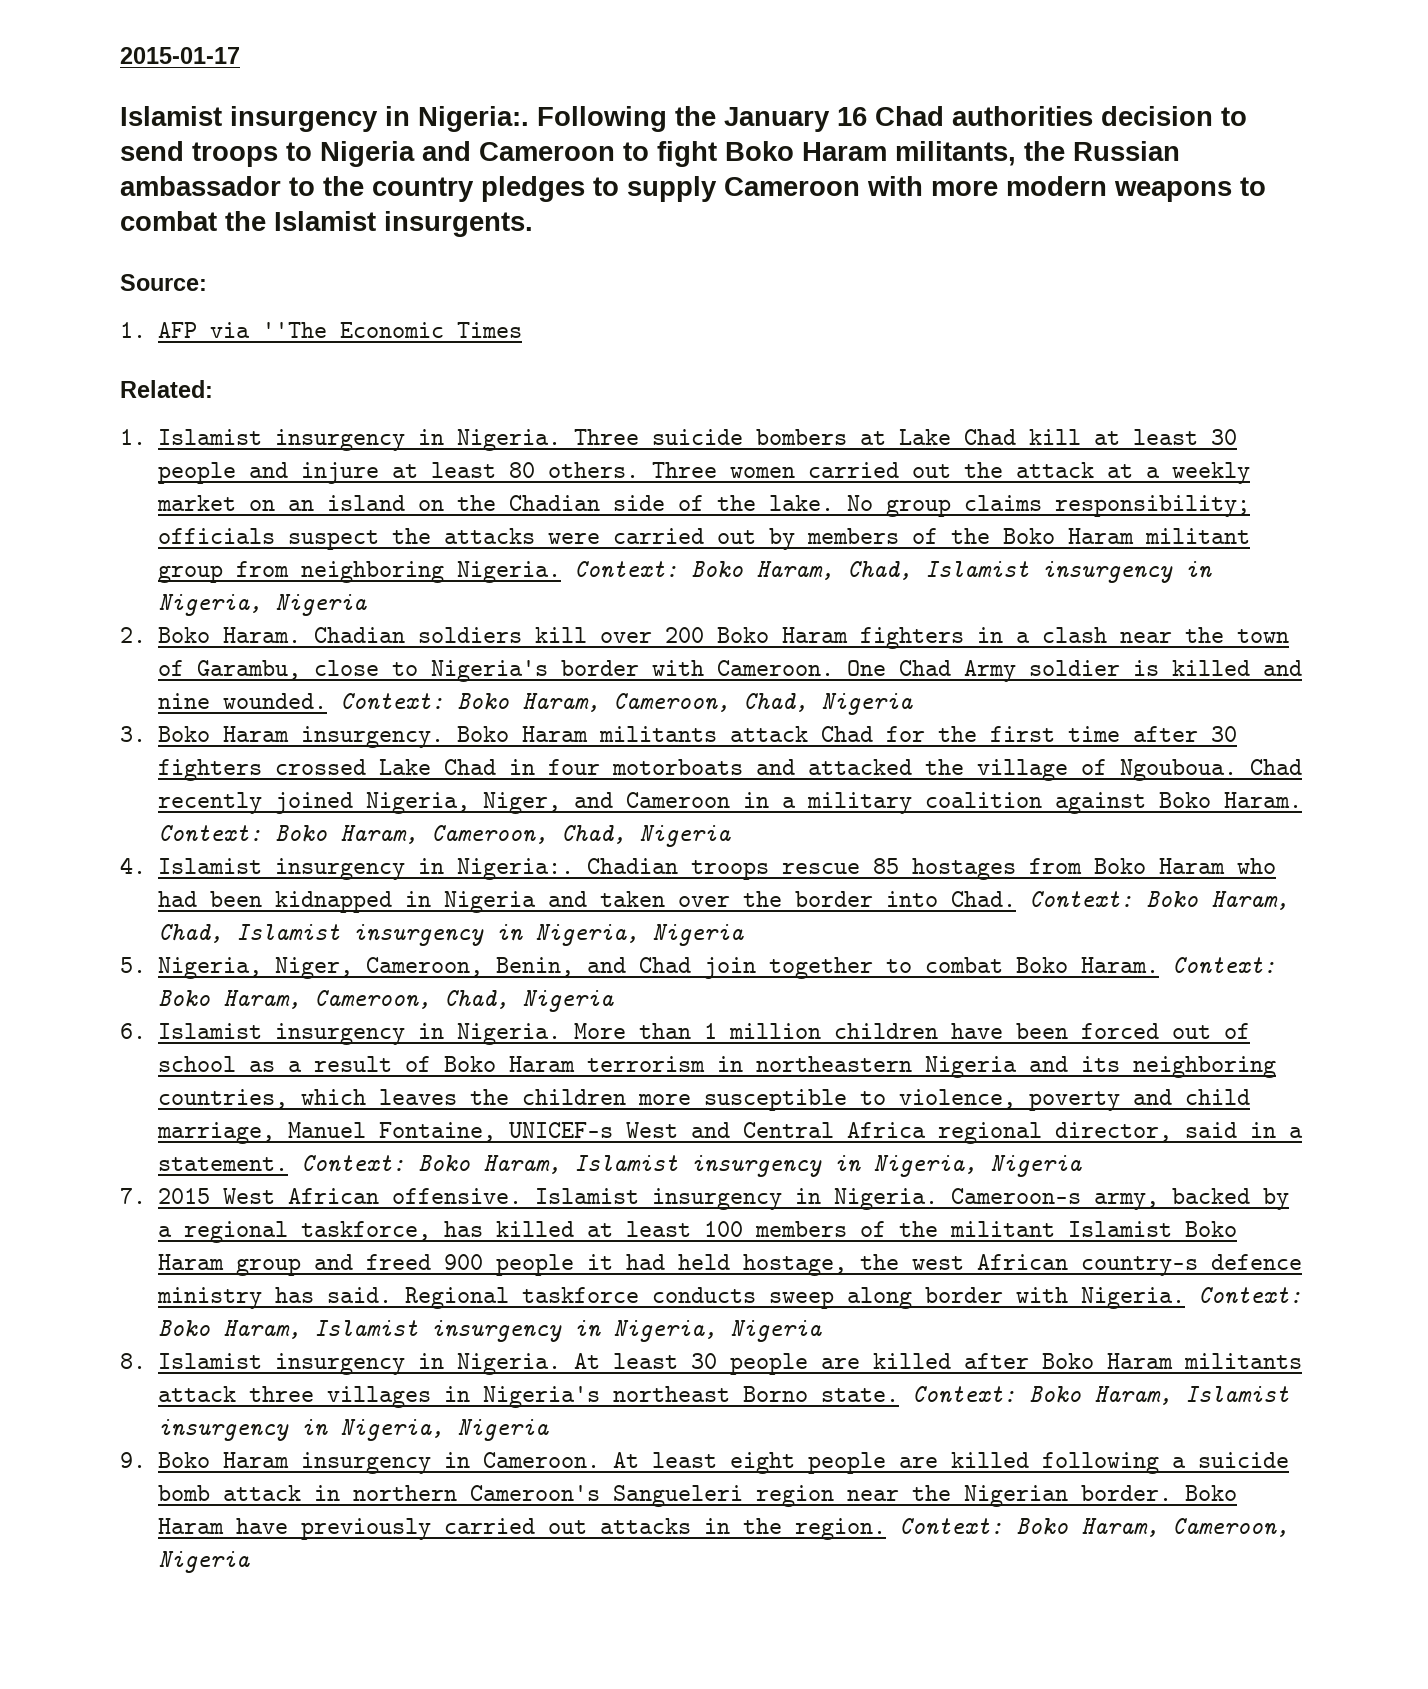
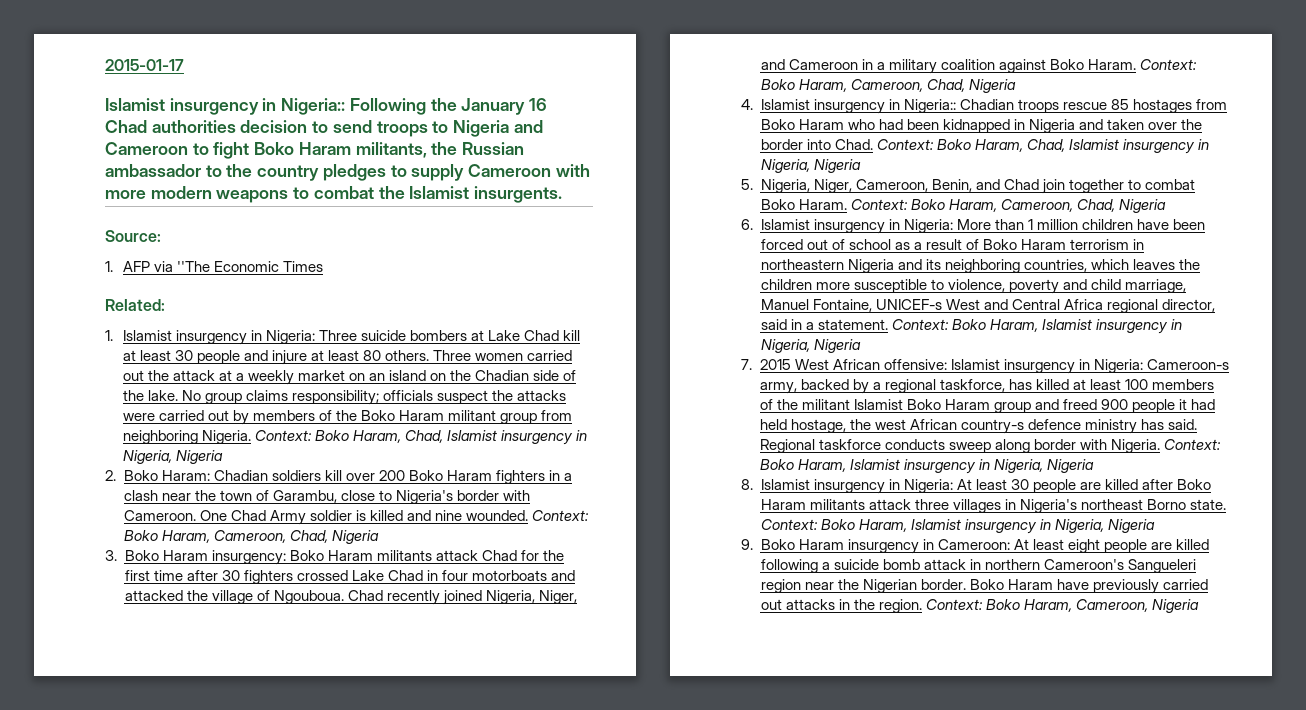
[418,106,529,132] Nigeria:. -> [281,98,346,115] Nigeria::
[457,429,562,451] Nigeria. -> [265,330,315,344] Nigeria:
[223,627,302,643] Haram. -> [161,470,210,481] Haram:
[301,726,445,748] insurgency. -> [211,550,286,565] insurgency:
[457,858,575,880] Nigeria:. -> [903,99,956,113] Nigeria::
[457,1023,562,1045] Nigeria. -> [903,219,953,233] Nigeria:
[392,1188,939,1210] offensive. Islamist insurgency in Nigeria. -> [883,359,1143,374] offensive: Islamist insurgency in Nigeria:
[457,1353,562,1375] Nigeria. -> [903,479,953,493] Nigeria:
[483,1452,601,1468] Cameroon. -> [937,539,1010,550] Cameroon:

